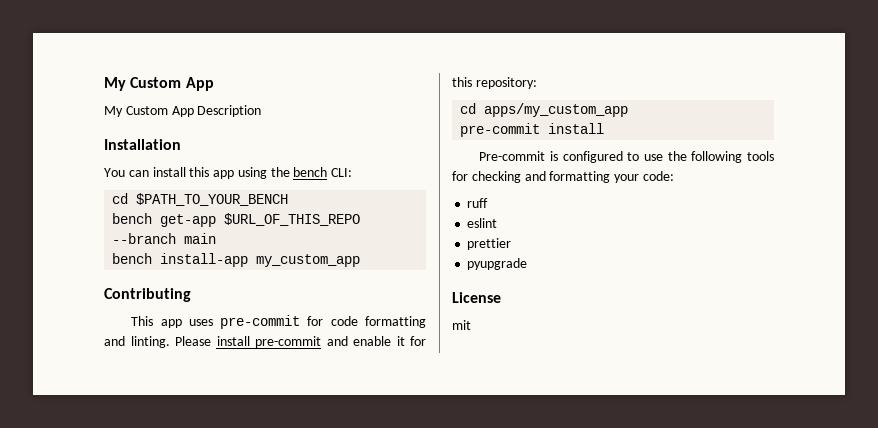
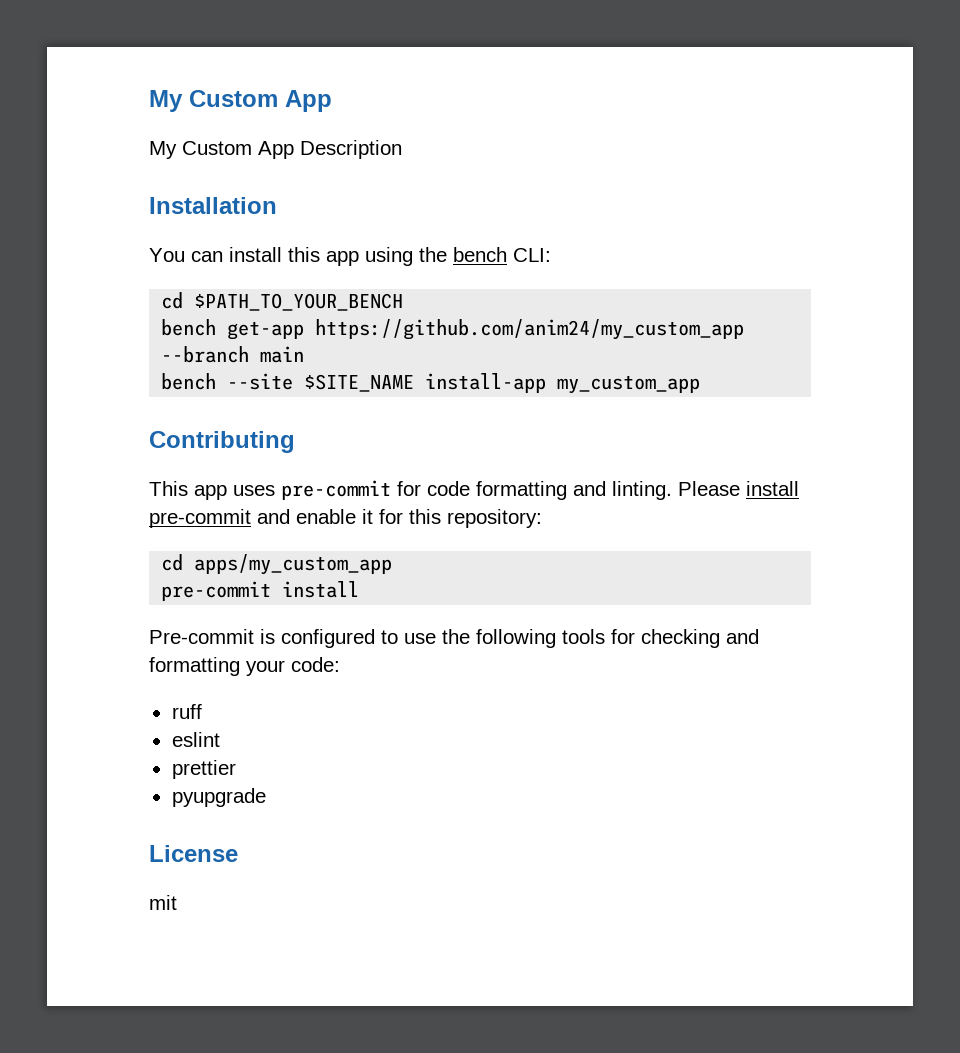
[224,213,361,226] $URL_OF_THIS_REPO -> [315,319,745,340] https://github.com/anim24/my_custom_app
(153, 258) none -> [227,373,415,392] --site $SITE_NAME

